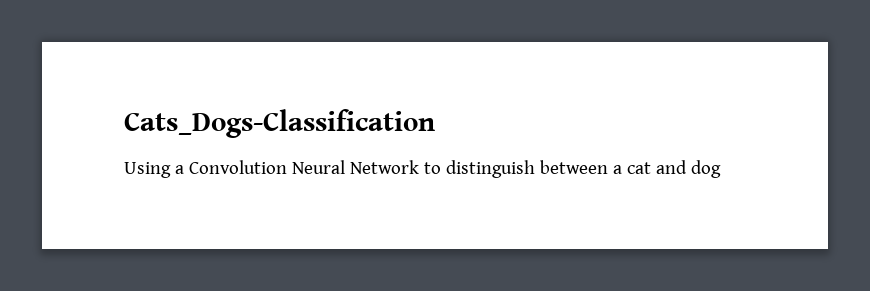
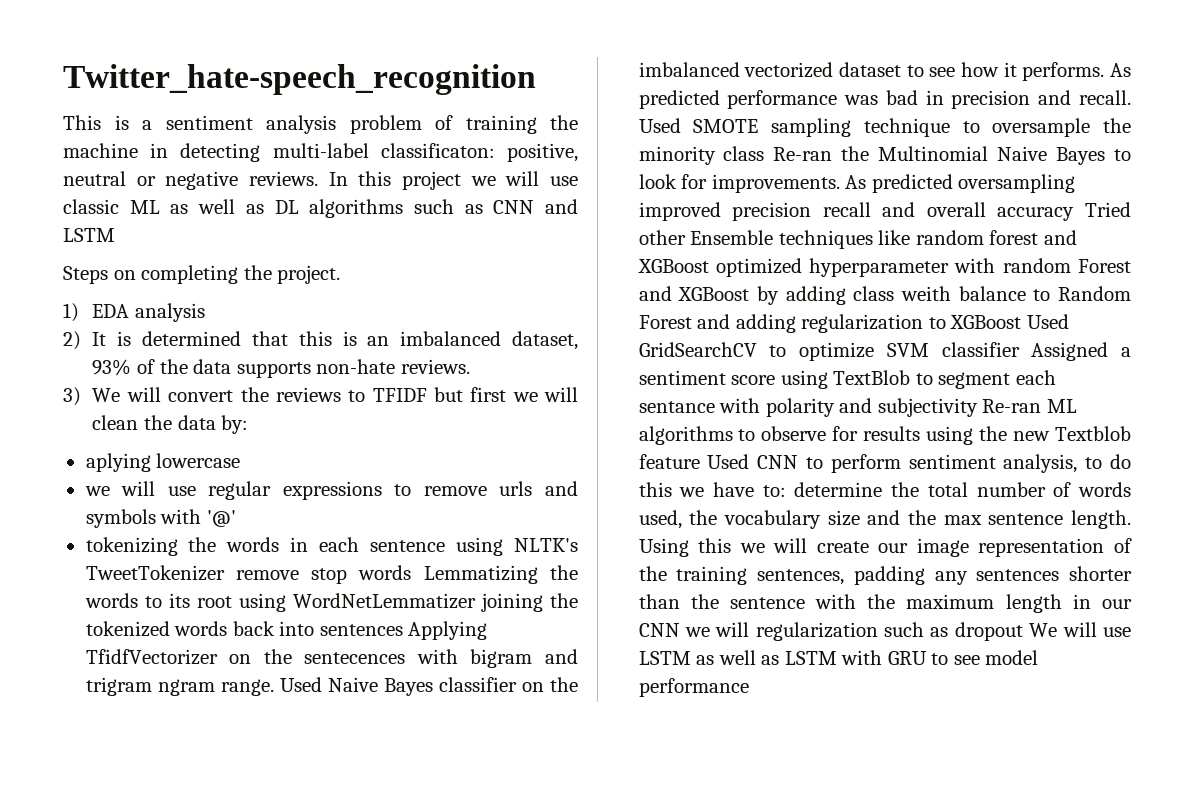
[124,109,435,138] [124,160,721,178] Cats_Dogs-Classification // Using a Convolution Neural Network to distinguish between a cat and dog -> [63,64,536,95] [63,115,578,134] [63,143,578,162] [63,171,579,190] [63,199,578,218] [63,228,115,242] [63,265,341,284] [63,303,206,322] [63,331,578,350] [92,359,470,378] [63,387,578,406] [92,415,249,434] [85,453,241,472] [84,481,578,500] [85,509,236,528] [85,537,578,556] [85,565,579,584] [84,593,578,612] [85,621,488,640] [85,649,578,668] [85,677,578,696] [638,62,1131,81] [638,90,1131,109] [638,118,1131,137] [638,146,1131,165] [638,174,1076,193] [638,202,1131,221] [638,230,1077,249] [637,258,1131,277] [638,286,1131,305] [638,314,1069,333] [638,342,1131,361] [638,370,1056,389] [638,398,1077,417] [638,426,1131,445] [638,454,1131,473] [638,482,1131,497] [638,510,1131,529] [638,538,1132,557] [638,566,1132,585] [638,594,1132,613] [638,622,1131,641] [638,650,1039,665] [638,678,749,697] Twitter_hate-speech_recognition // This is a sentiment analysis problem of training the machine in detecting multi-label classificaton: positive, neutral or negative reviews. In this project we will use classic ML as well as DL algorithms such as CNN and LSTM // Steps on completing the project. // 1) EDA analysis // 2) It is determined that this is an imbalanced dataset, 93% of the data supports non-hate reviews. // 3) We will convert the reviews to TFIDF but first we will clean the data by: // aplying lowercase // we will use regular expressions to remove urls and symbols with '@' // tokenizing the words in each sentence using NLTK's TweetTokenizer remove stop words Lemmatizing the words to its root using WordNetLemmatizer joining the tokenized words back into sentences Applying TfidfVectorizer on the sentecences with bigram and trigram ngram range. Used Naive Bayes classifier on the imbalanced vectorized dataset to see how it performs. As predicted performance was bad in precision and recall. Used SMOTE sampling technique to oversample the minority class Re-ran the Multinomial Naive Bayes to look for improvements. As predicted oversampling improved precision recall and overall accuracy Tried other Ensemble techniques like random forest and XGBoost optimized hyperparameter with random Forest and XGBoost by adding class weith balance to Random Forest and adding regularization to XGBoost Used GridSearchCV to optimize SVM classifier Assigned a sentiment score using TextBlob to segment each sentance with polarity and subjectivity Re-ran ML algorithms to observe for results using the new Textblob feature Used CNN to perform sentiment analysis, to do this we have to: determine the total number of words used, the vocabulary size and the max sentence length. Using this we will create our image representation of the training sentences, padding any sentences shorter than the sentence with the maximum length in our CNN we will regularization such as dropout We will use LSTM as well as LSTM with GRU to see model performance

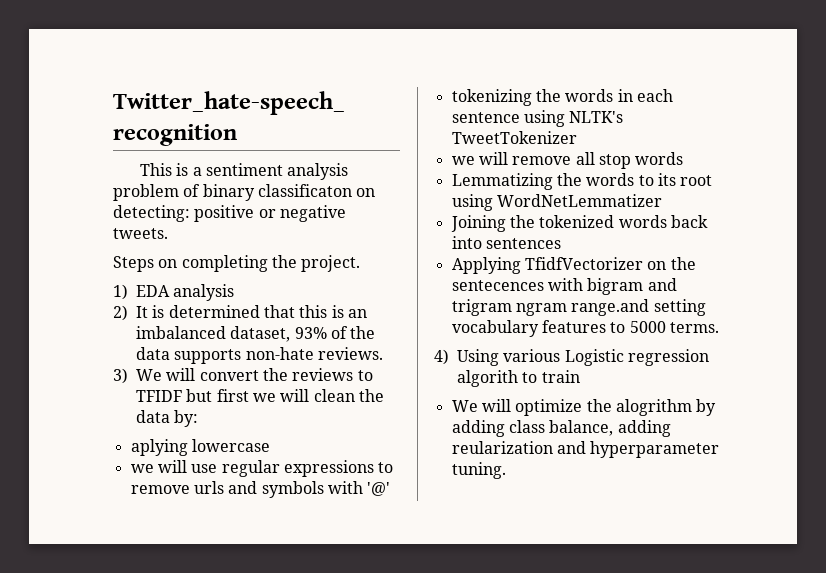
[465,115,578,134] [63,143,578,162] [63,171,579,190] [63,199,578,218] [63,228,115,242] training the machine in detecting multi-label classificaton: positive, neutral or negative reviews. In this project we will use classic ML as well as DL algorithms such as CNN and LSTM -> [202,184,376,201] [113,205,346,222] [113,228,168,239] binary classificaton on detecting: positive or negative tweets.
[235,570,299,580] remove -> [451,152,595,165] // we will remove all
(412, 572) none -> (684, 158) //
[480,593,543,612] joining -> [450,215,506,232] // Joining
(403, 630) none -> (561, 243) //
[220,677,578,696] [638,62,1131,81] [638,90,1131,109] [638,118,1131,137] [638,146,1131,165] [638,174,1076,193] [638,202,1131,221] [638,230,1077,249] [637,258,1131,277] [638,286,1131,305] [638,314,1069,333] [638,342,1131,361] [638,370,1056,389] [638,398,1077,417] [638,426,1131,445] [638,454,1131,473] [638,482,1131,497] [638,510,1131,529] [638,538,1132,557] [638,566,1132,585] [638,594,1132,613] [638,622,1131,641] [638,650,1039,665] [638,678,749,697] range. Used Naive Bayes classifier on the imbalanced vectorized dataset to see how it performs. As predicted performance was bad in precision and recall. Used SMOTE sampling technique to oversample the minority class Re-ran the Multinomial Naive Bayes to look for improvements. As predicted oversampling improved precision recall and overall accuracy Tried other Ensemble techniques like random forest and XGBoost optimized hyperparameter with random Forest and XGBoost by adding class weith balance to Random Forest and adding regularization to XGBoost Used GridSearchCV to optimize SVM classifier Assigned a sentiment score using TextBlob to segment each sentance with polarity and subjectivity Re-ran ML algorithms to observe for results using the new Textblob feature Used CNN to perform sentiment analysis, to do this we have to: determine the total number of words used, the vocabulary size and the max sentence length. Using this we will create our image representation of the training sentences, padding any sentences shorter than the sentence with the maximum length in our CNN we will regularization such as dropout We will use LSTM as well as LSTM with GRU to see model performance -> [571,299,706,316] [451,320,719,337] [434,349,709,366] [457,370,580,387] [451,399,717,416] [451,420,671,437] [451,441,720,458] [451,462,506,479] range.and setting vocabulary features to 5000 terms. // 4) Using various Logistic regression algorith to train // We will optimize the alogrithm by adding class balance, adding reularization and hyperparameter tuning.

